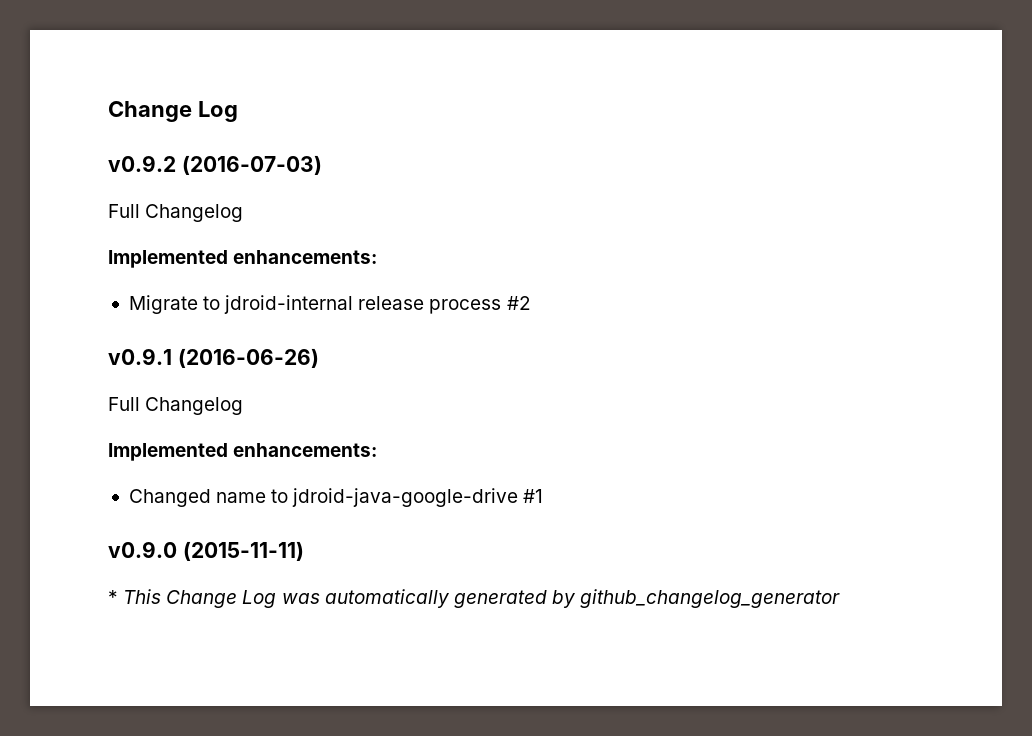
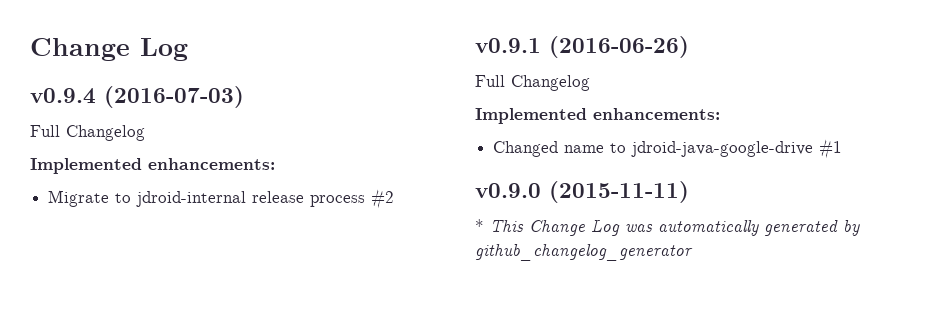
[108,155,176,172] v0.9.2 -> [30,88,96,104] v0.9.4

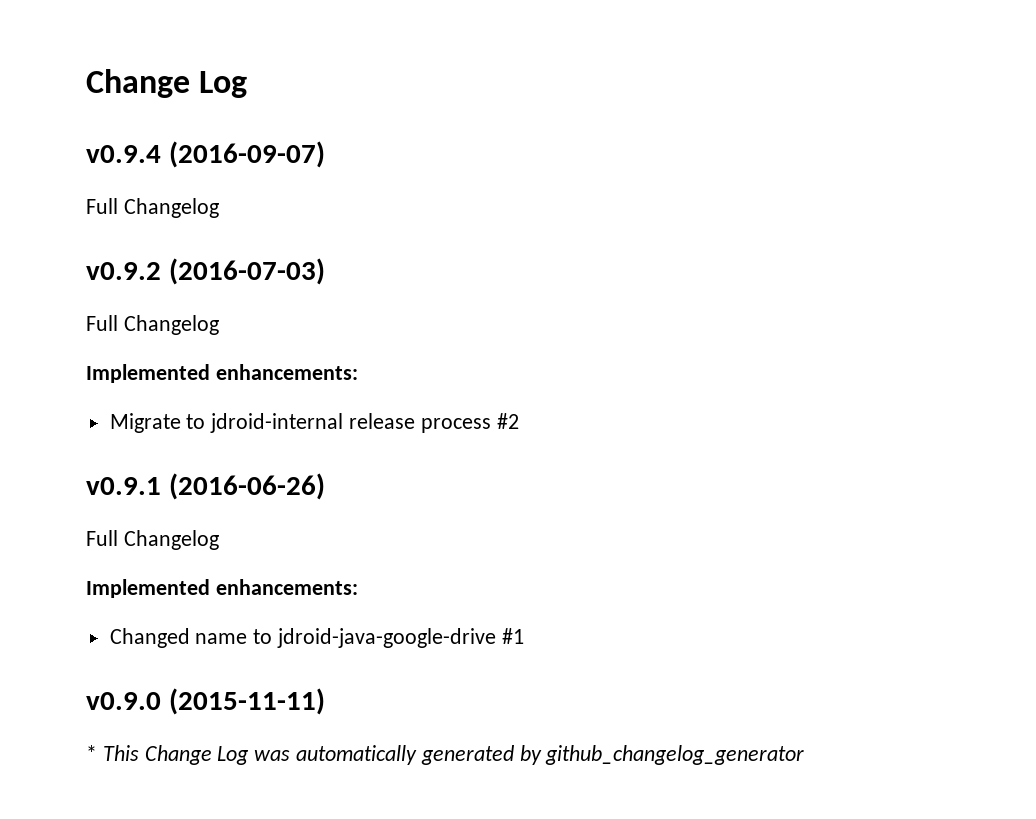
(96, 96) none -> [168,141,325,168] [86,198,219,218] [86,262,161,280] (2016-09-07) // Full Changelog // v0.9.2

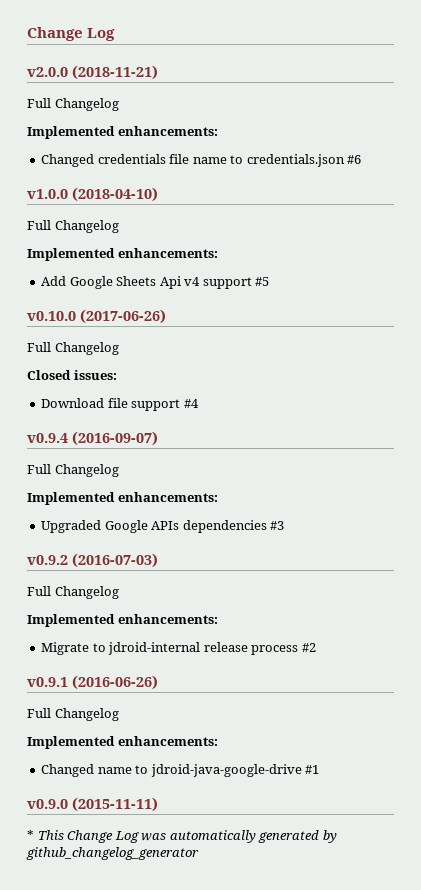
[86,141,325,168] [86,198,219,218] v0.9.4 (2016-09-07) // Full Changelog -> [27,65,158,80] [27,98,119,111] [27,126,218,139] [41,154,362,167] [27,187,158,202] [27,220,119,233] [27,248,218,261] [41,276,270,289] [27,309,166,324] [27,342,119,355] [27,370,117,380] [41,398,199,411] [27,431,158,446] [27,464,119,477] [27,492,218,505] [41,520,285,533] v2.0.0 (2018-11-21) // Full Changelog // Implemented enhancements: // Changed credentials file name to credentials.json #6 // v1.0.0 (2018-04-10) // Full Changelog // Implemented enhancements: // Add Google Sheets Api v4 support #5 // v0.10.0 (2017-06-26) // Full Changelog // Closed issues: // Download file support #4 // v0.9.4 (2016-09-07) // Full Changelog // Implemented enhancements: // Upgraded Google APIs dependencies #3

